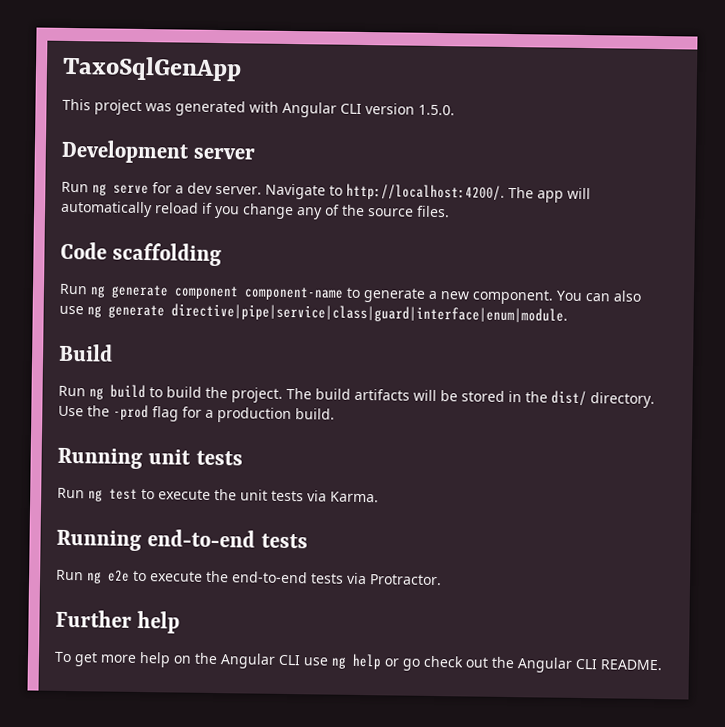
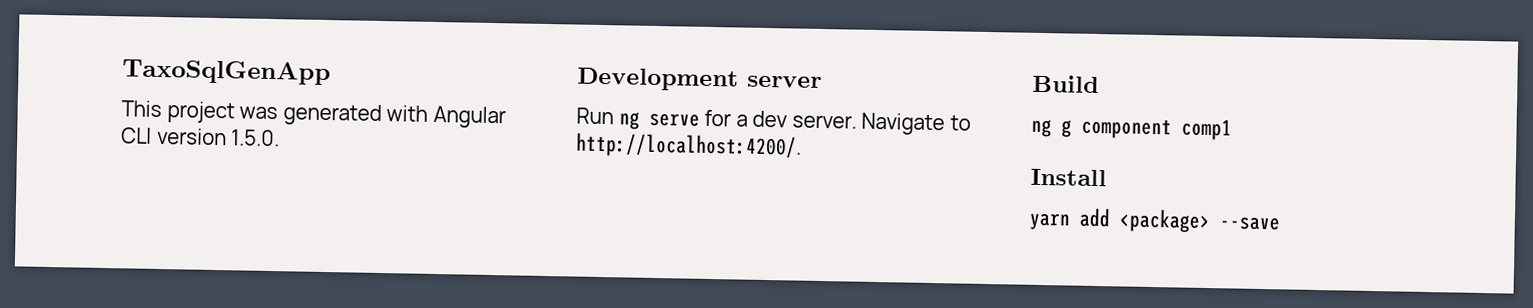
[508,186,591,203] [60,200,450,220] [60,241,223,267] [59,283,642,305] [59,303,568,324] [59,343,113,362] [58,384,655,408] [58,404,335,424] [57,447,243,470] [57,487,379,503] [56,529,308,552] [56,569,442,586] [55,609,181,634] [54,651,662,673] The app will automatically reload if you change any of the source files. // Code scaffolding // Run ng generate component component-name to generate a new component. You can also use ng generate directive|pipe|service|class|guard|interface|enum|module. // Build // Run ng build to build the project. The build artifacts will be stored in the dist/ directory. Use the -prod flag for a production build. // Running unit tests // Run ng test to execute the unit tests via Karma. // Running end-to-end tests // Run ng e2e to execute the end-to-end tests via Protractor. // Further help // To get more help on the Angular CLI use ng help or go check out the Angular CLI README. -> [1032,74,1099,94] [1031,118,1232,141] [1030,168,1107,187] [1029,207,1280,234] // Build // ng g component comp1 // Install // yarn add <package> --save

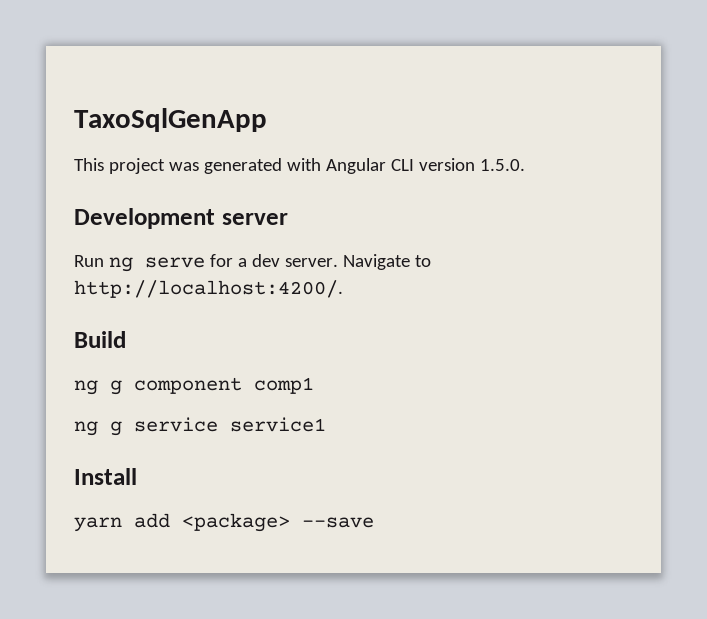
(1232, 129) none -> [74,417,326,436] // ng g service service1

